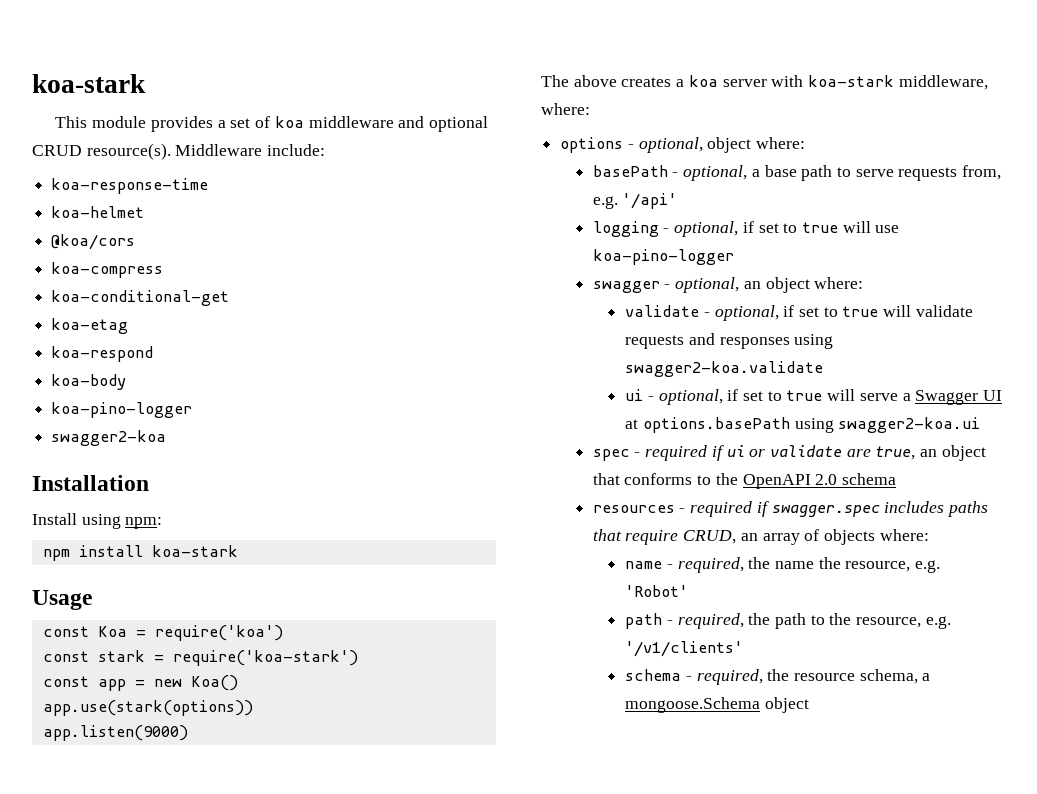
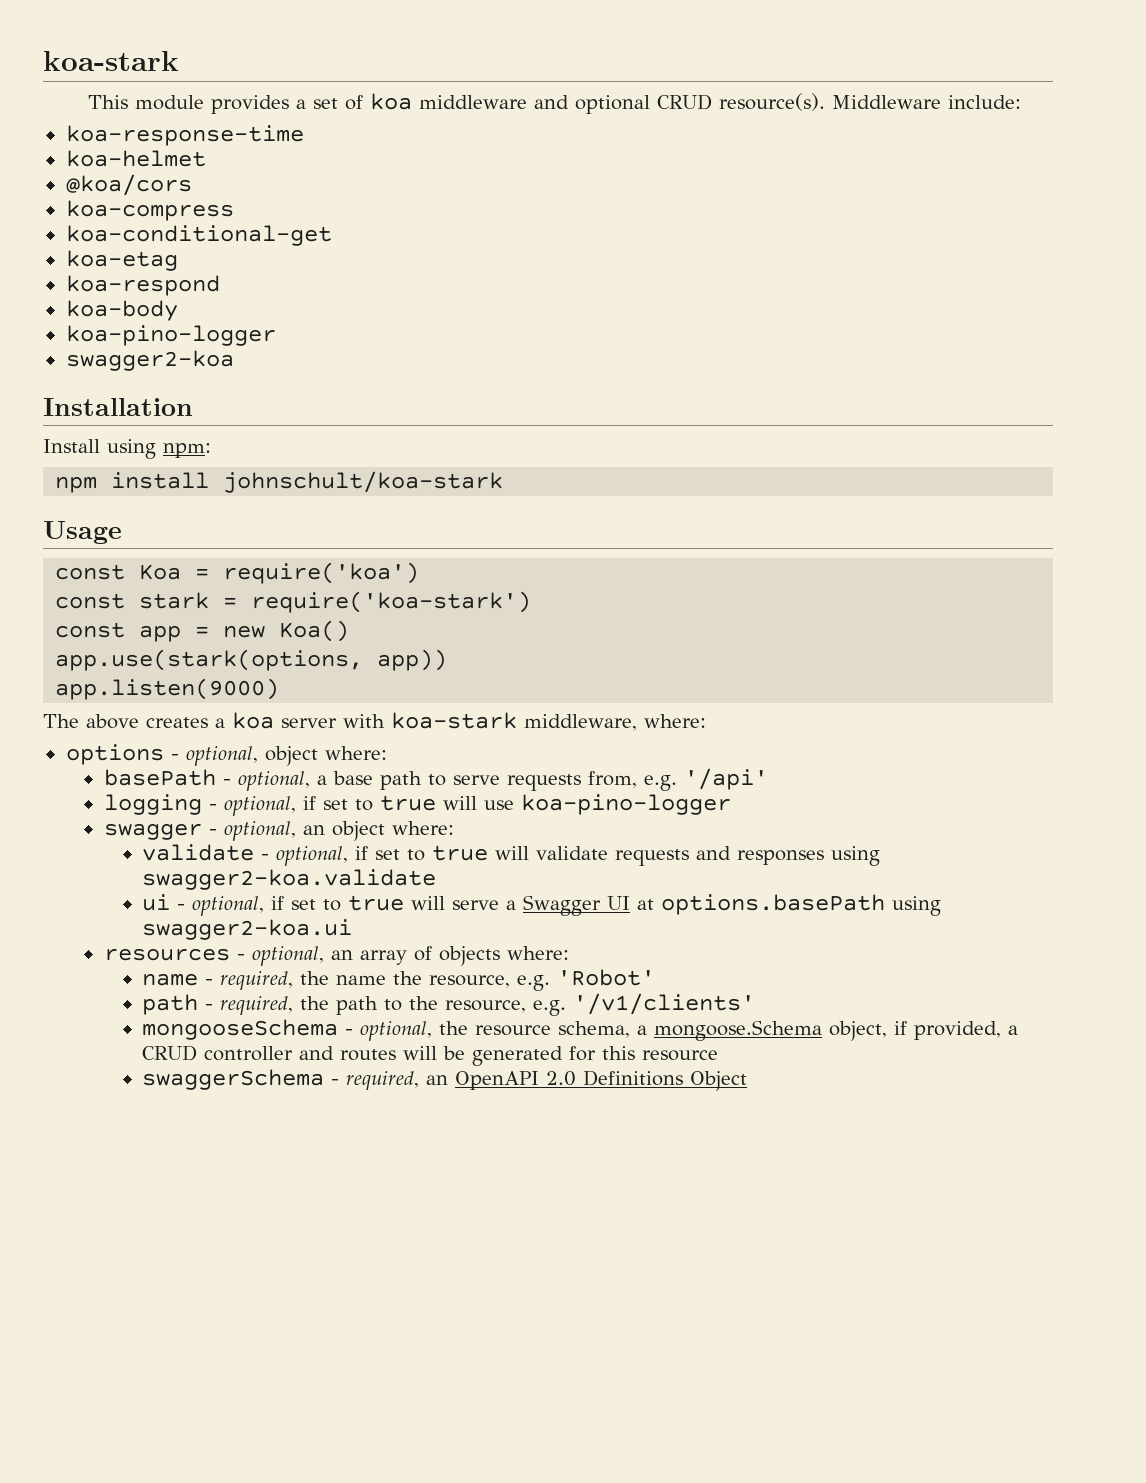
[151,545,238,557] koa-stark -> [223,471,504,493] johnschult/koa-stark
[42,700,253,716] app.use(stark(options)) -> [55,649,448,671] app.use(stark(options, app))
[592,445,986,461] [592,473,897,489] [592,501,989,517] [592,529,737,545] spec - required if ui or validate are true, an object that conforms to the OpenAPI 2.0 schema // resources - required if swagger.spec includes paths that require CRUD, -> [103,946,324,966] resources - optional,
[625,669,763,685] schema - required, -> [142,1019,433,1041] mongooseSchema - optional,
[764,697,809,713] object -> [829,1021,1019,1041] [142,1045,719,1066] [142,1069,748,1091] object, if provided, a CRUD controller and routes will be generated for this resource // swaggerSchema - required, an OpenAPI 2.0 Definitions Object

